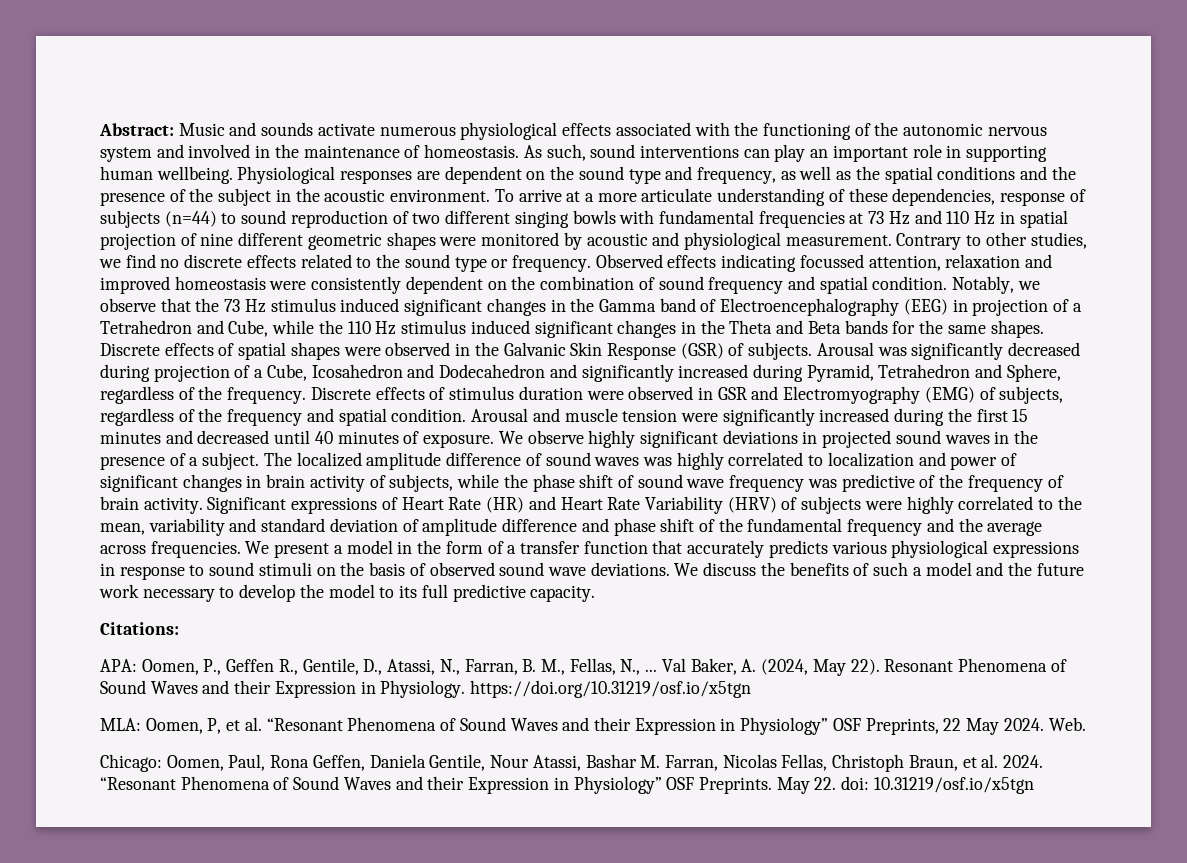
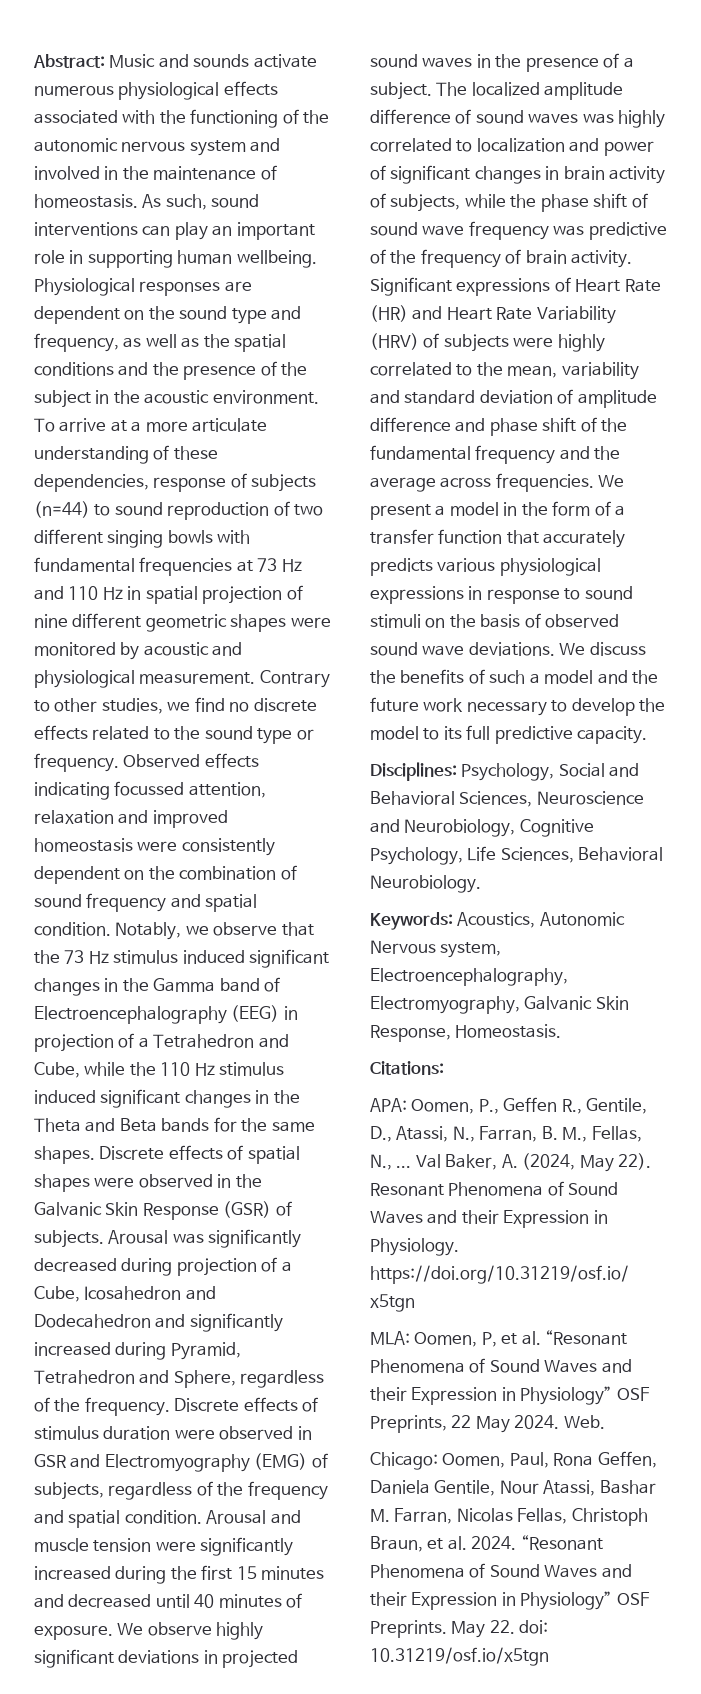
(596, 593) none -> [370,762,640,781] [370,791,644,807] [370,819,594,837] [370,846,664,865] [370,875,481,893] [370,912,625,930] [370,940,502,958] [370,968,568,986] [370,996,629,1014] [370,1024,562,1042] // Disciplines: Psychology, Social and Behavioral Sciences, Neuroscience and Neurobiology, Cognitive Psychology, Life Sciences, Behavioral Neurobiology. // Keywords: Acoustics, Autonomic Nervous system, Electroencephalography, Electromyography, Galvanic Skin Response, Homeostasis.

